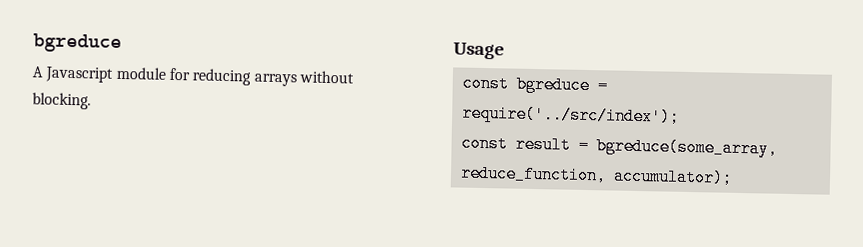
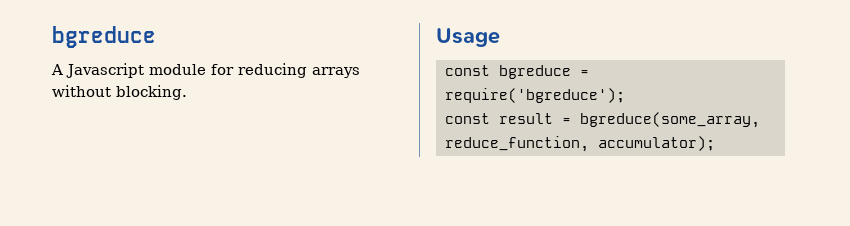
[461,104,680,126] require('../src/index'); -> [444,88,625,103] require('bgreduce');

